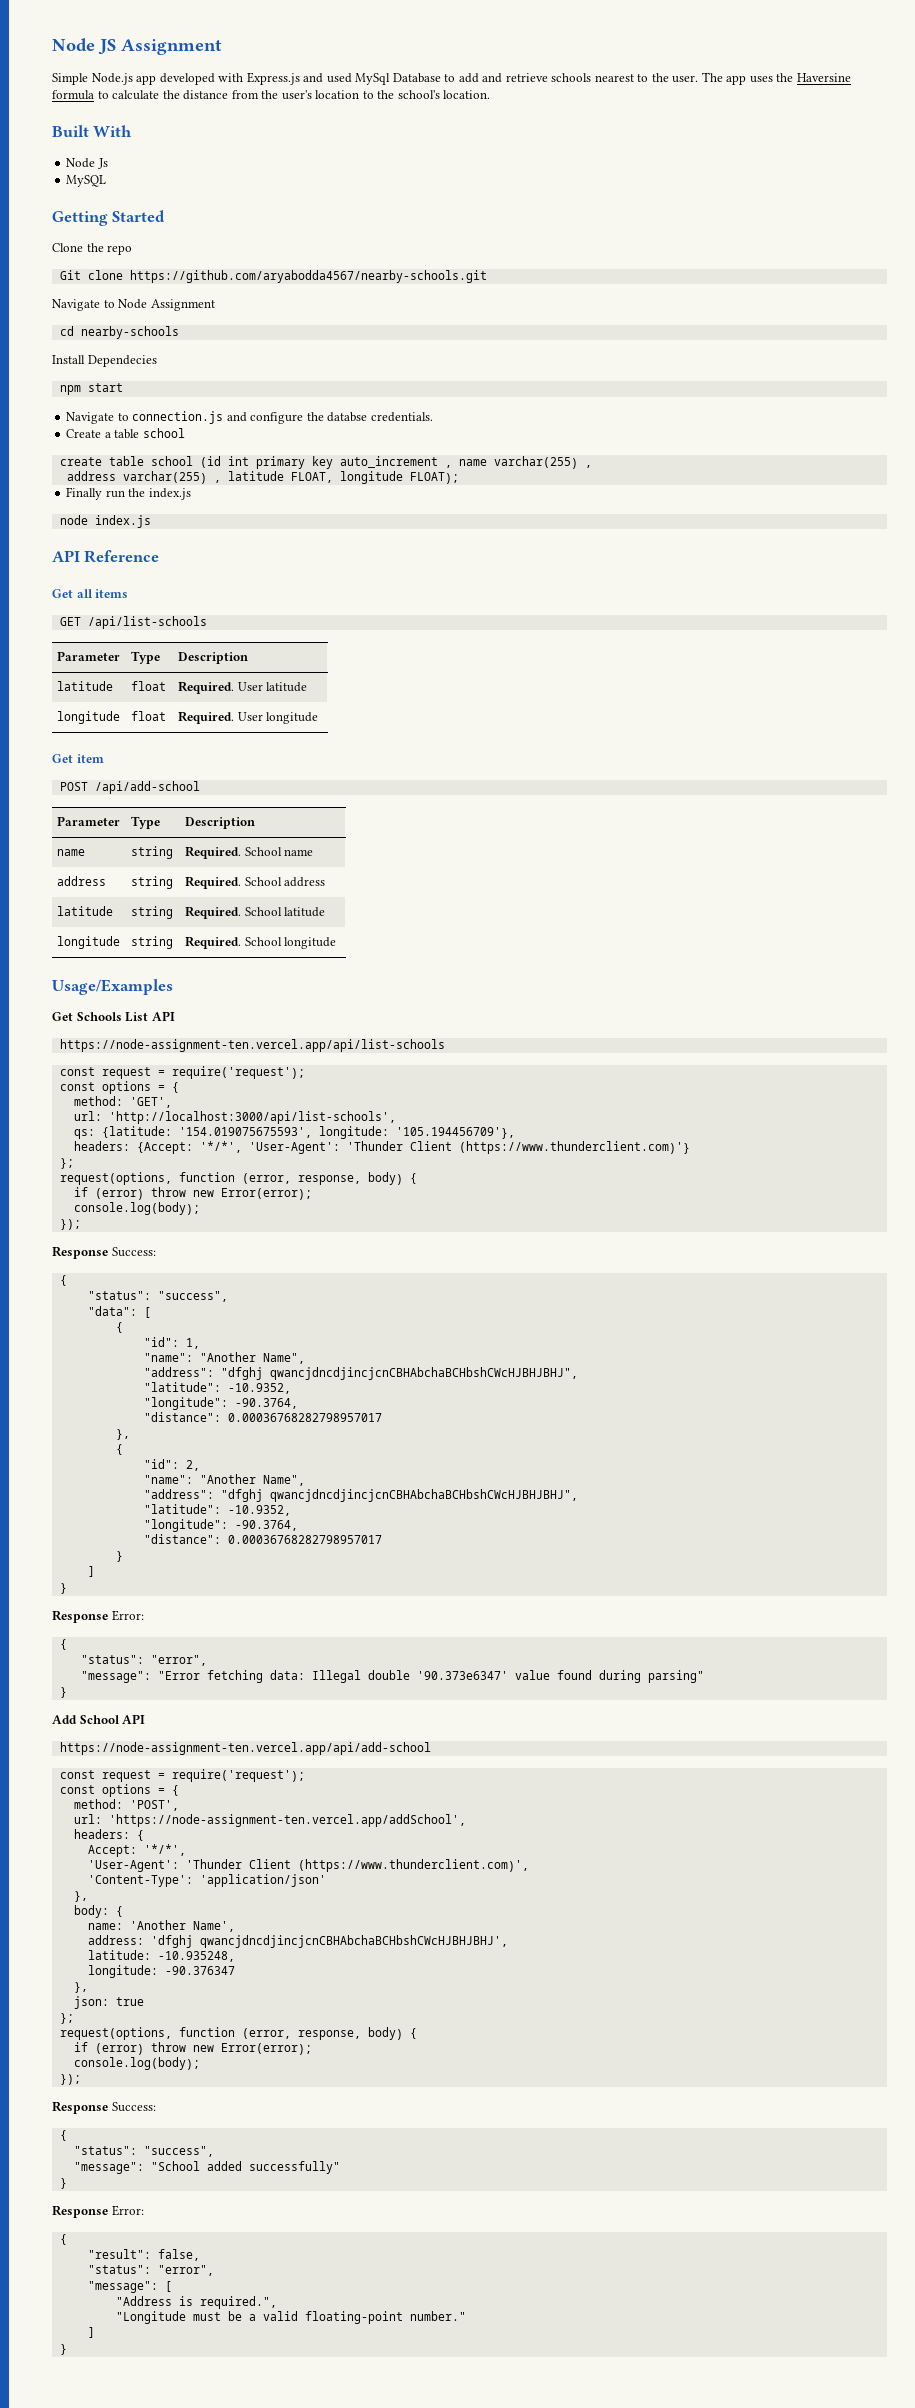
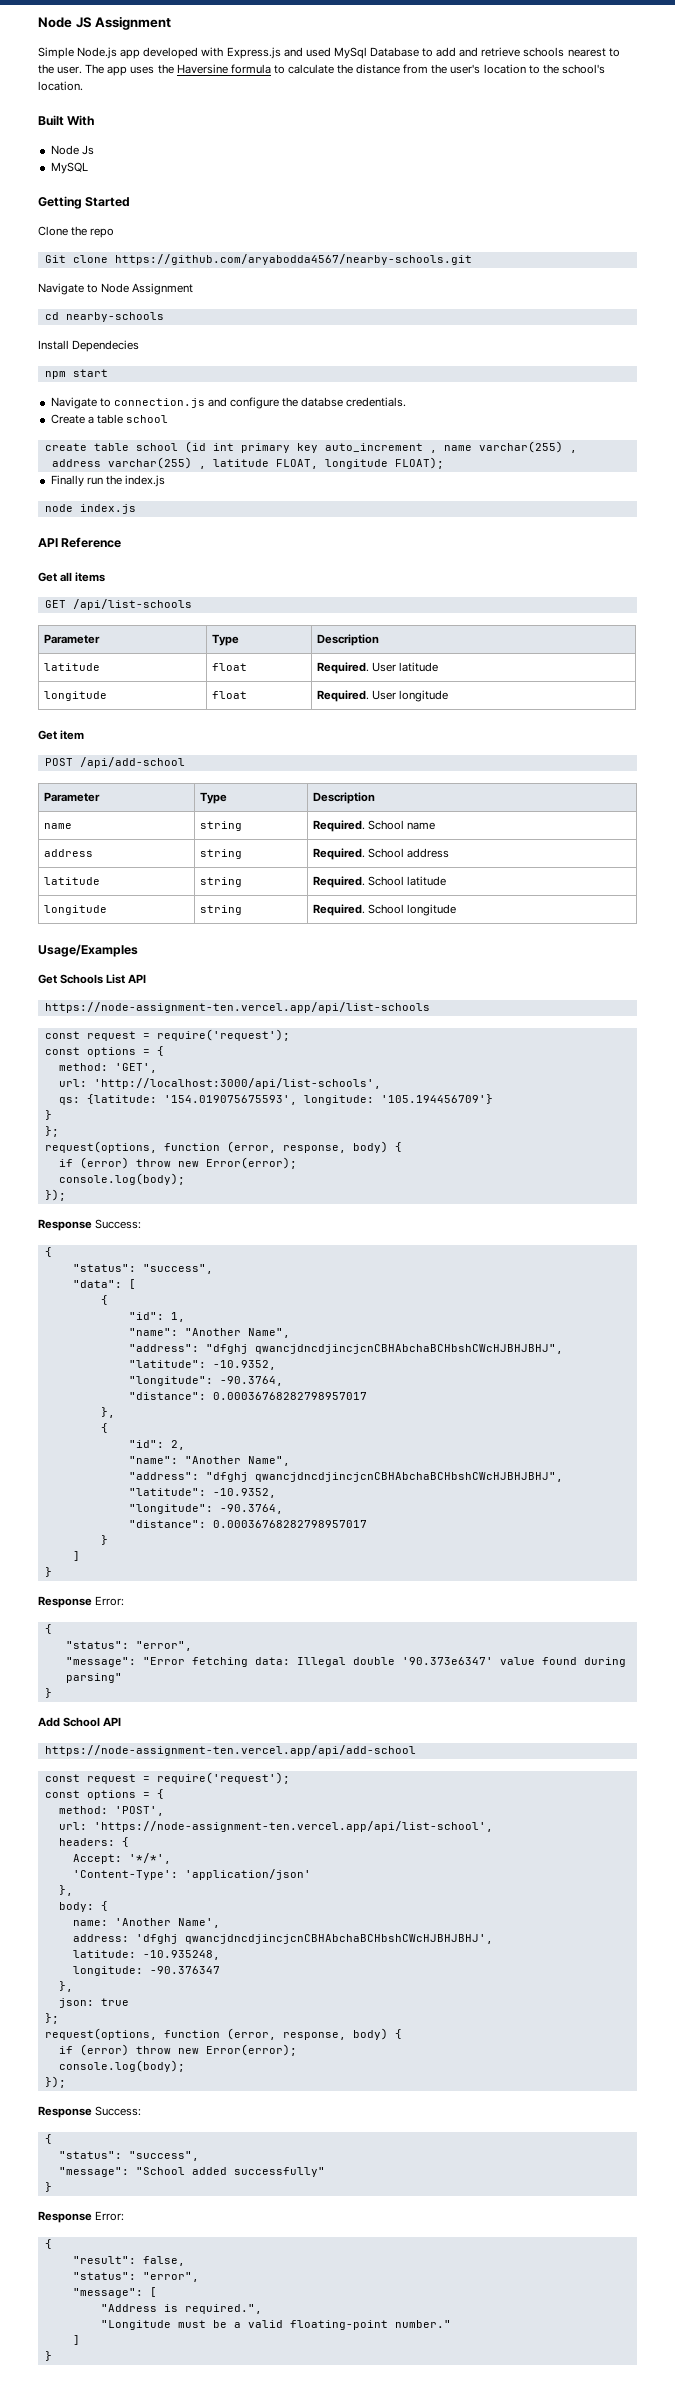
[395,1127,515,1139] [73,1141,690,1154] '105.194456709'}, // headers: {Accept: '*/*', 'User-Agent': 'Thunder Client (https://www.thunderclient.com)'} -> [380,1094,493,1104] [44,1110,52,1120] '105.194456709'} // }
[108,1814,466,1827] 'https://node-assignment-ten.vercel.app/addSchool', -> [93,1821,493,1832] 'https://node-assignment-ten.vercel.app/api/list-school',
[87,1859,529,1872] // 'User-Agent': 'Thunder Client (https://www.thunderclient.com)', -> (171, 1858) none

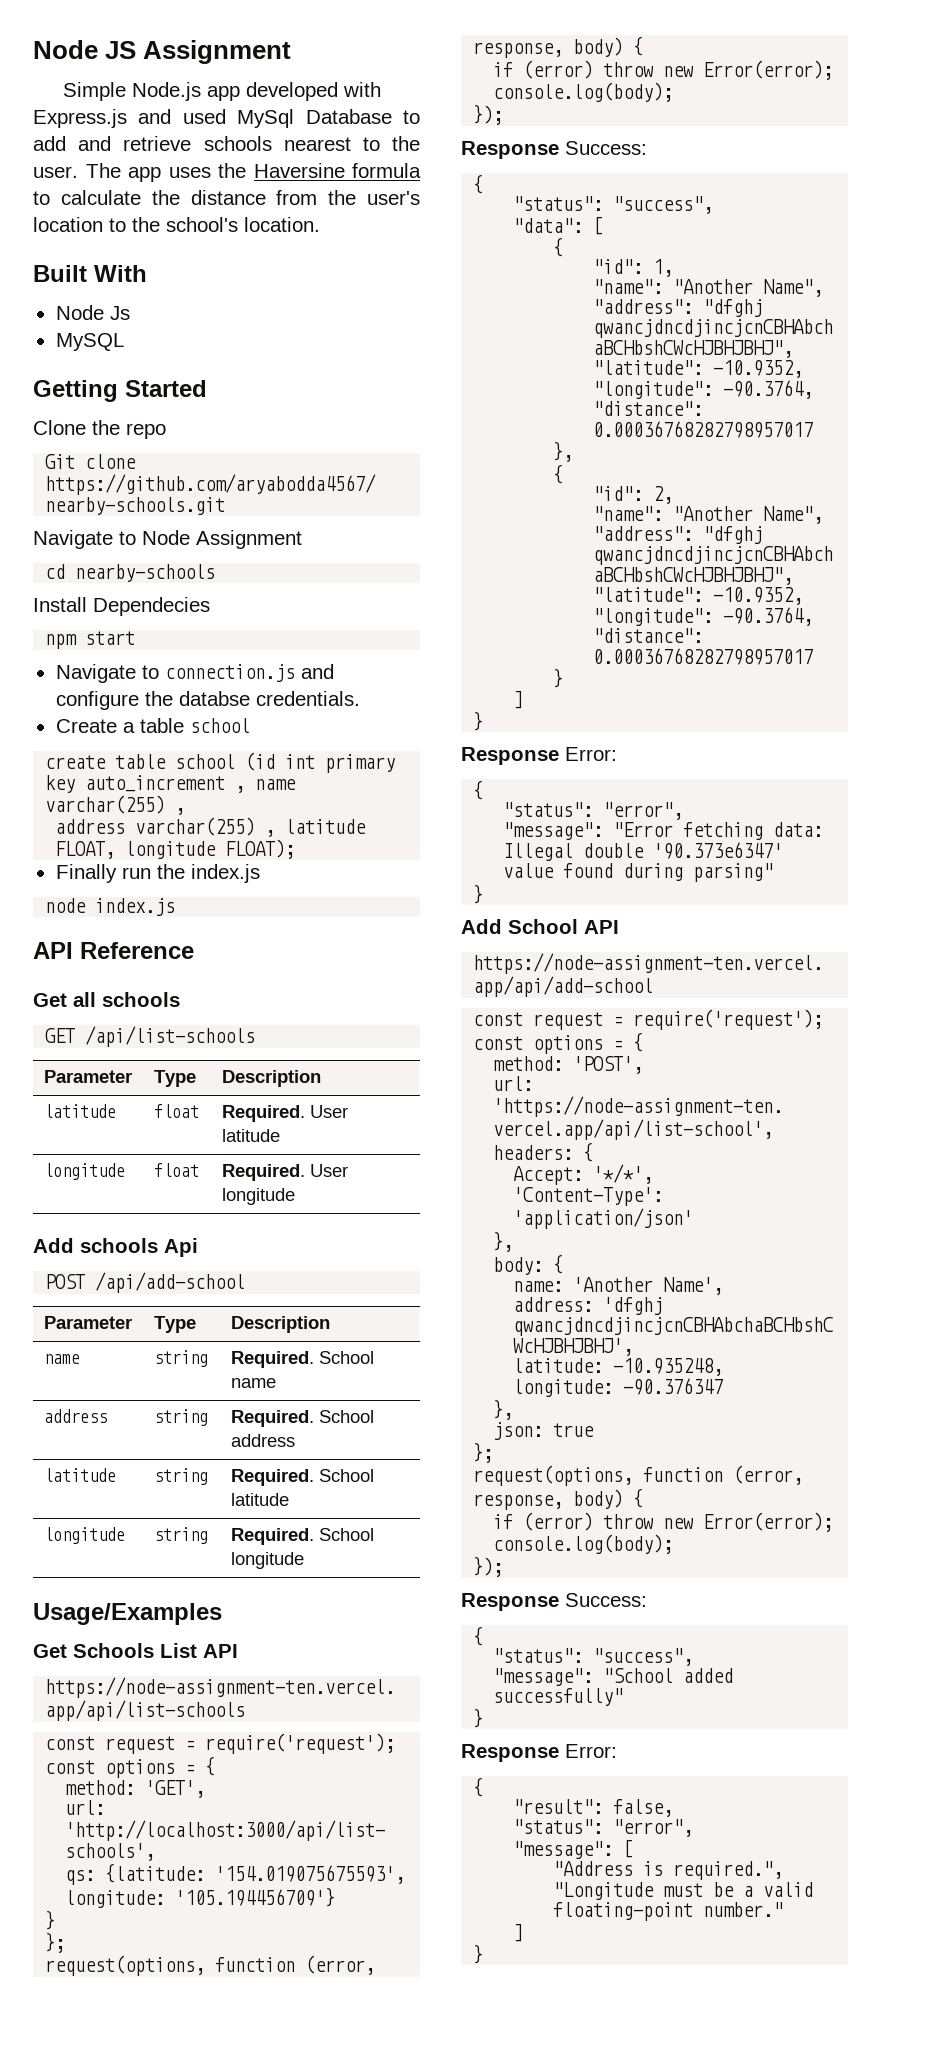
[75,572,106,582] items -> [102,992,180,1007] schools
[38,730,85,740] Get item -> [33,1238,198,1257] Add schools Api

